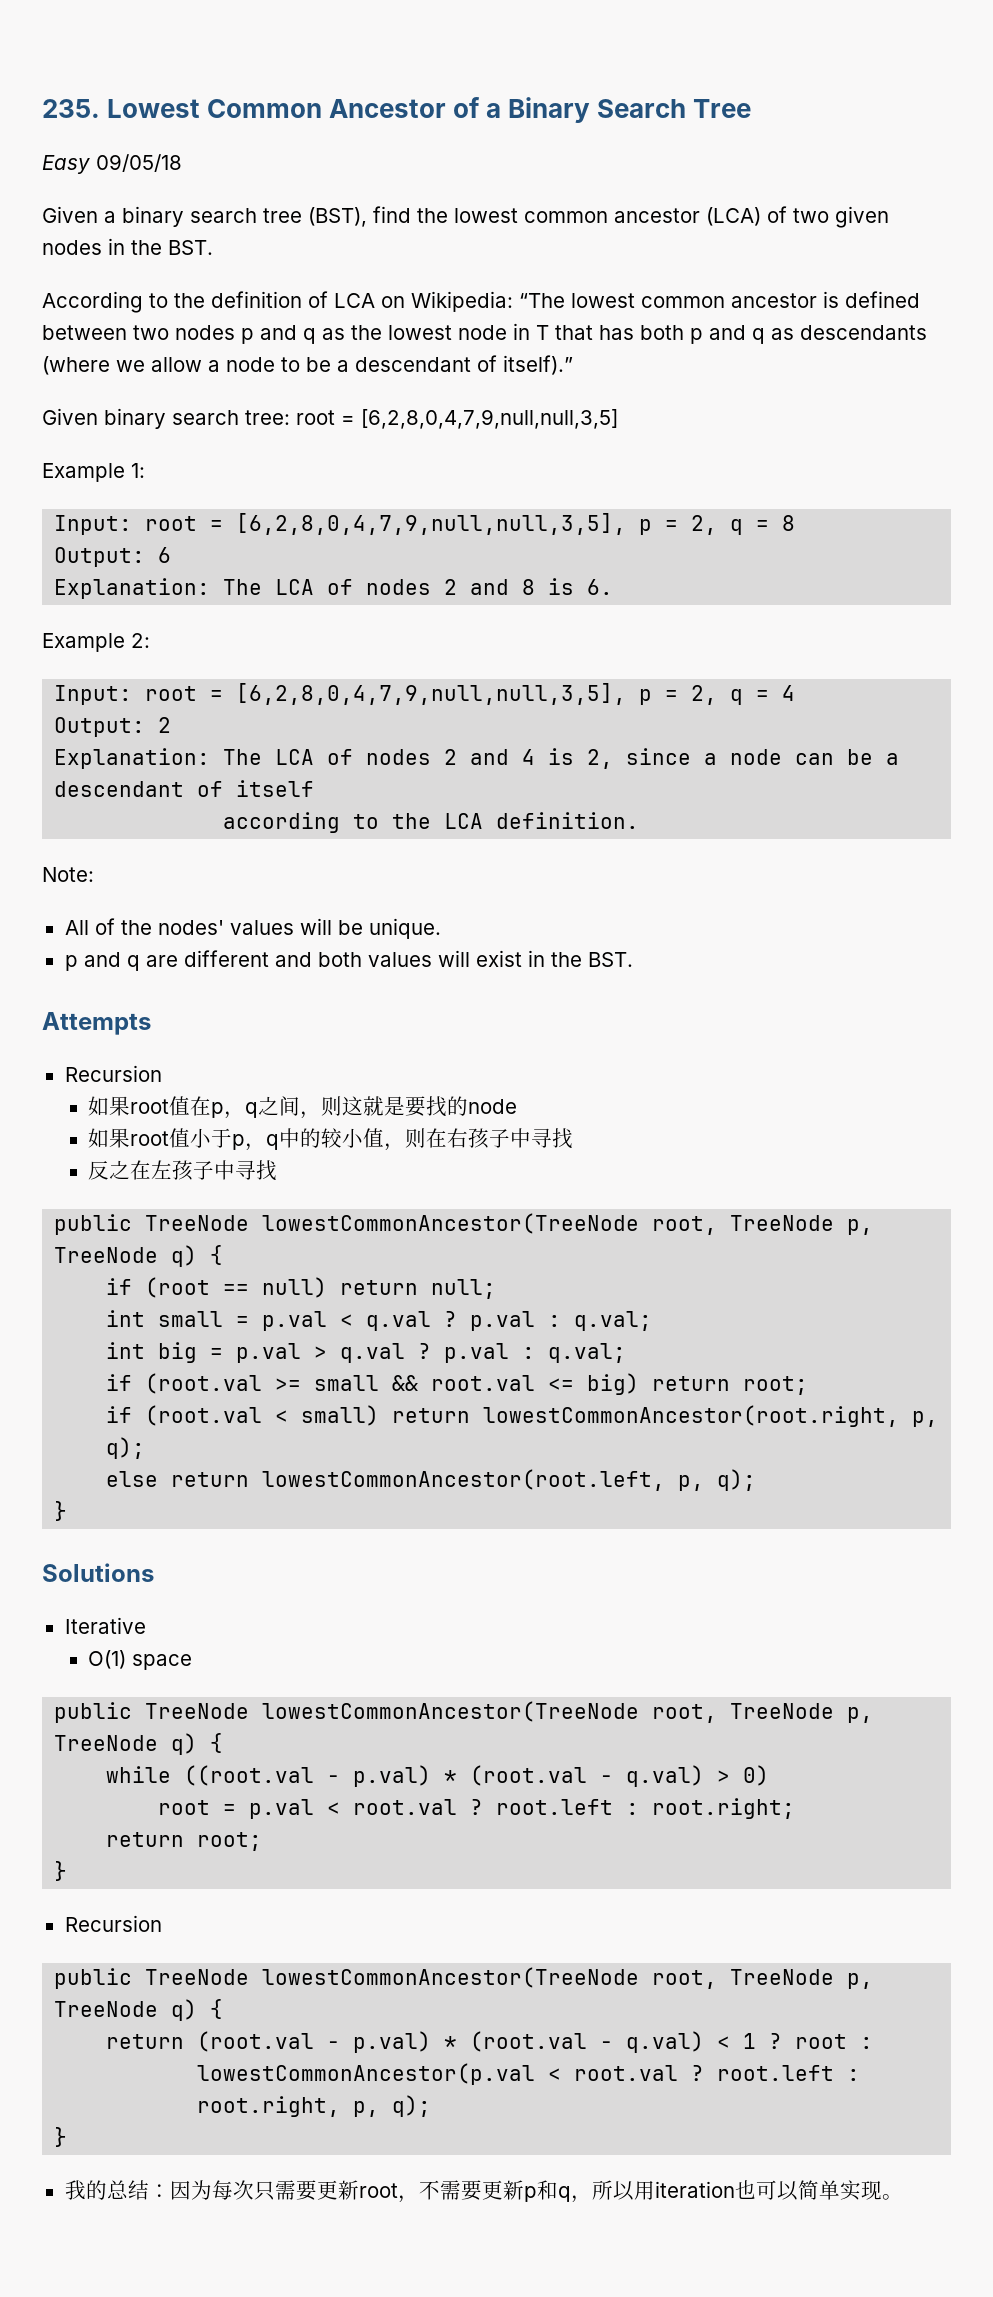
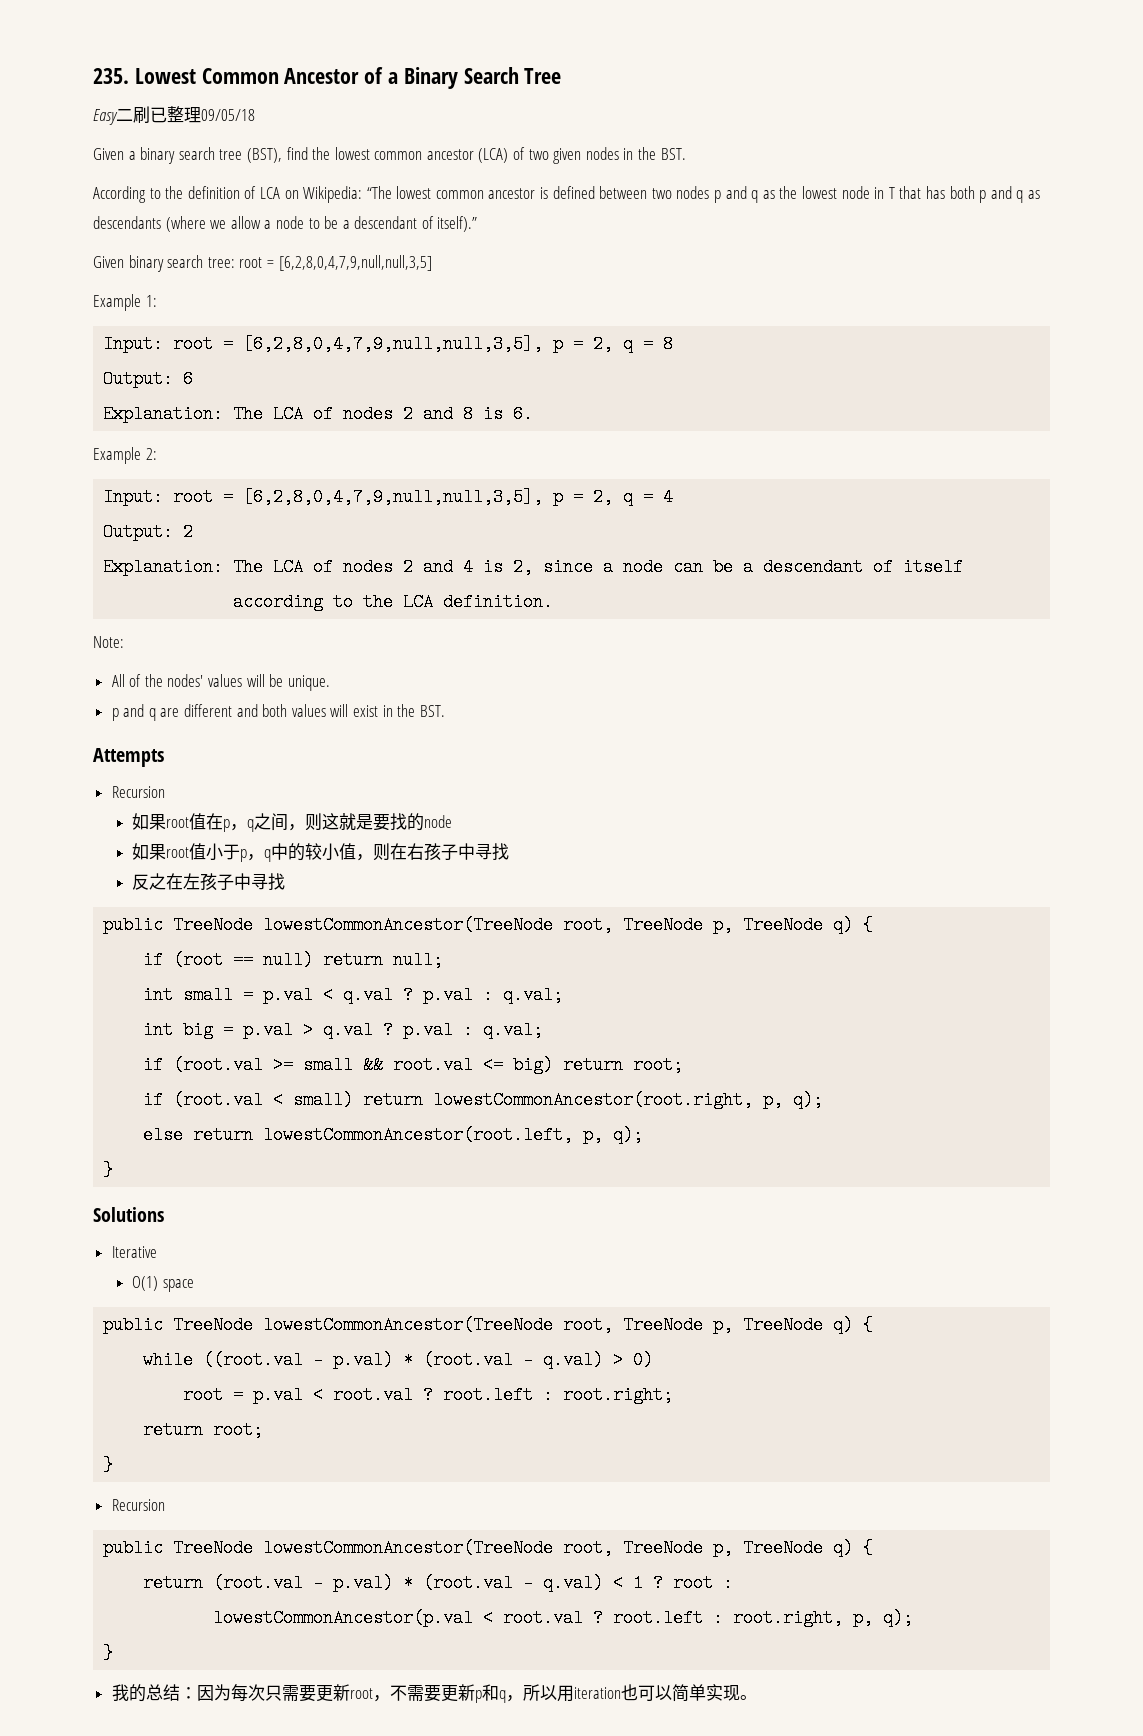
(90, 164) none -> [116,106,201,123] 二刷已整理

